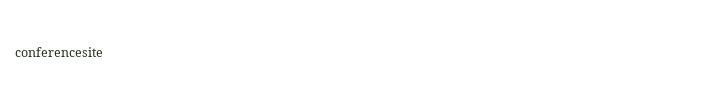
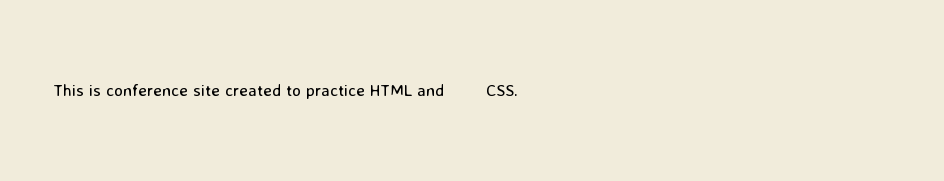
[15,47,103,57] conferencesite -> [53,84,518,99] This is conference site created to practice HTML and CSS.

